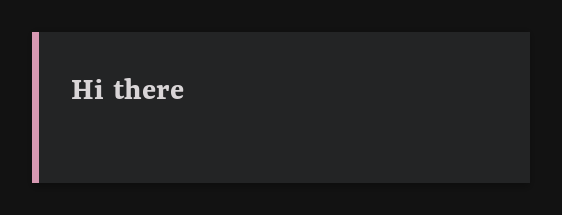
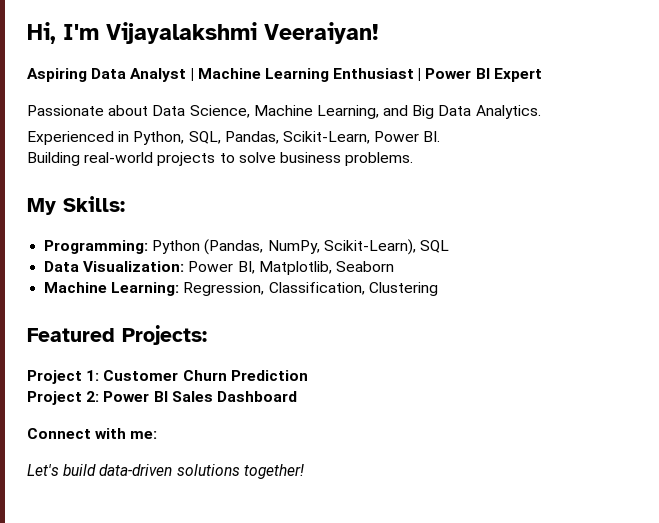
[71,78,184,99] Hi there -> [27,22,379,44] [27,68,542,82] [27,105,541,119] [27,131,441,145] [27,152,414,166] [27,196,125,215] [44,239,449,255] [44,261,394,275] [44,282,438,296] [27,325,207,345] [27,370,308,384] [27,391,297,405] [27,428,158,439] [27,464,304,479] Hi, I'm Vijayalakshmi Veeraiyan! // Aspiring Data Analyst | Machine Learning Enthusiast | Power BI Expert // Passionate about Data Science, Machine Learning, and Big Data Analytics. // Experienced in Python, SQL, Pandas, Scikit-Learn, Power BI. // Building real-world projects to solve business problems. // My Skills: // Programming: Python (Pandas, NumPy, Scikit-Learn), SQL // Data Visualization: Power BI, Matplotlib, Seaborn // Machine Learning: Regression, Classification, Clustering // Featured Projects: // Project 1: Customer Churn Prediction // Project 2: Power BI Sales Dashboard // Connect with me: // Let's build data-driven solutions together!

